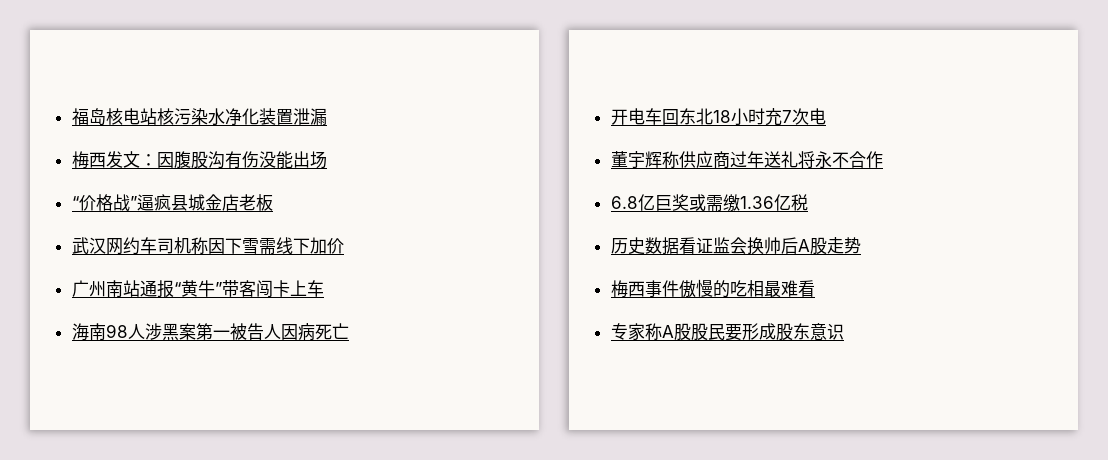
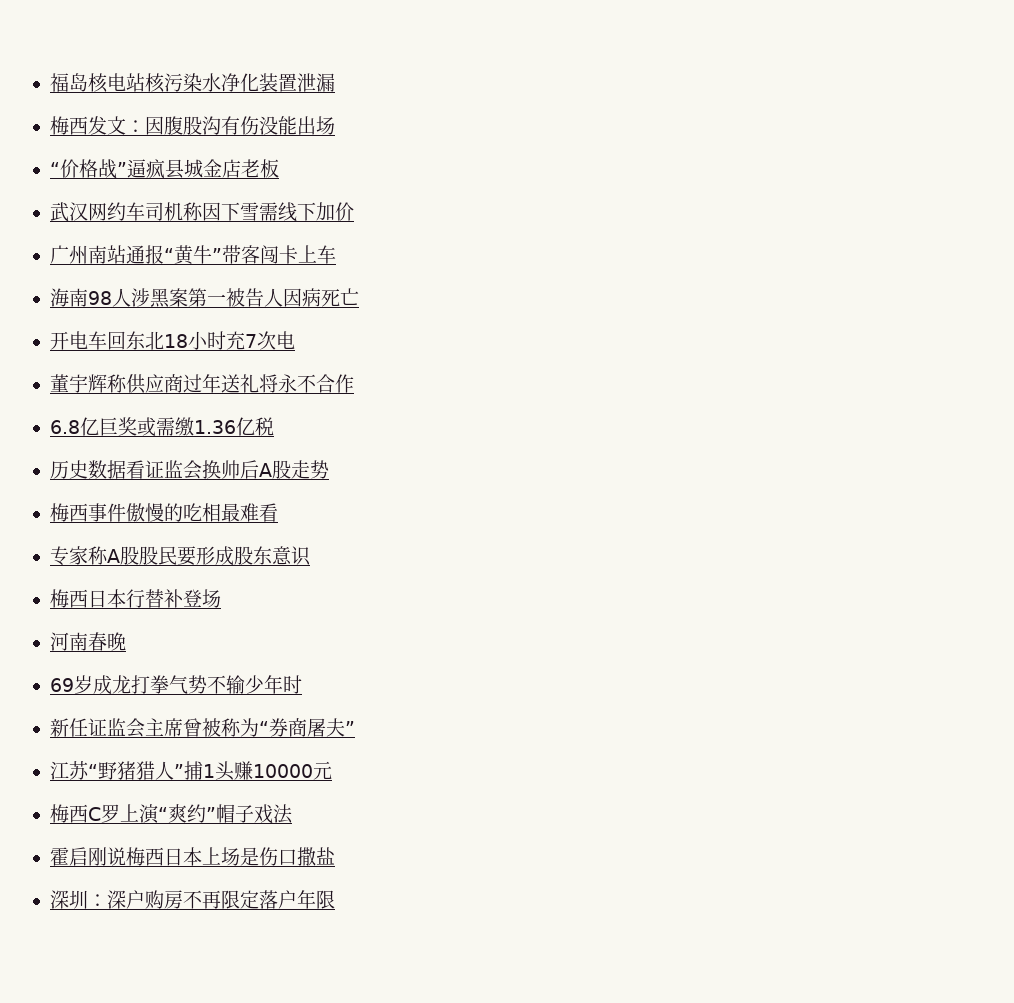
(844, 331) none -> [49,589,221,608] [49,632,126,651] [49,675,302,695] [49,718,355,738] [49,761,332,781] [49,804,293,824] [49,847,335,866] [49,890,335,909] // 梅西日本行替补登场 // 河南春晚 // 69岁成龙打拳气势不输少年时 // 新任证监会主席曾被称为“券商屠夫” // 江苏“野猪猎人”捕1头赚10000元 // 梅西C罗上演“爽约”帽子戏法 // 霍启刚说梅西日本上场是伤口撒盐 // 深圳：深户购房不再限定落户年限

